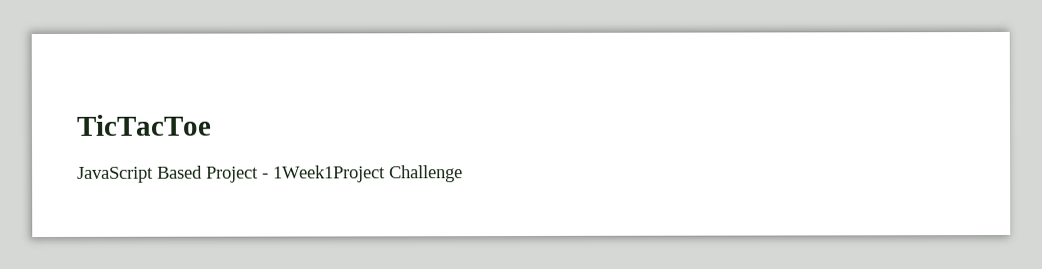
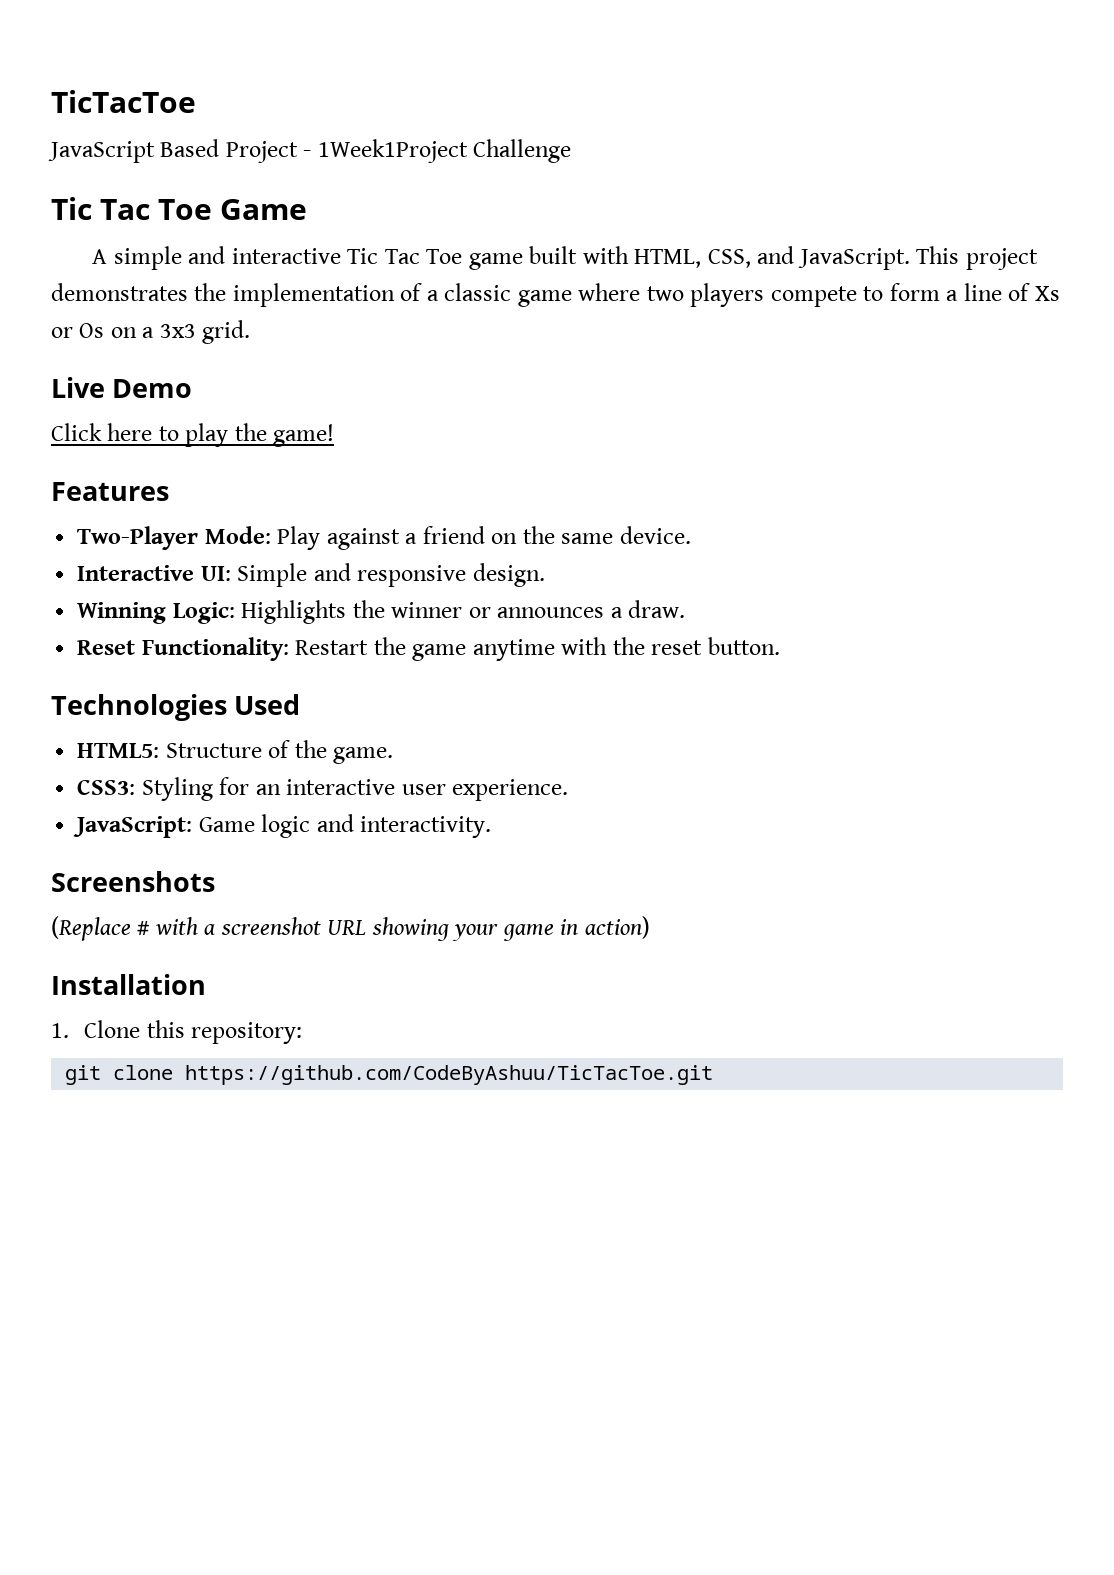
(463, 174) none -> [51,197,307,220] [92,246,1038,270] [51,283,1060,307] [51,320,251,344] [51,377,193,398] [51,423,335,447] [51,482,169,501] [77,526,691,550] [77,563,545,587] [77,600,686,624] [77,637,780,661] [51,694,301,721] [77,740,394,764] [77,777,569,801] [73,814,492,838] [51,871,215,892] [51,916,650,941] [51,974,206,995] [51,1020,303,1044] [65,1065,714,1085] // Tic Tac Toe Game // A simple and interactive Tic Tac Toe game built with HTML, CSS, and JavaScript. This project demonstrates the implementation of a classic game where two players compete to form a line of Xs or Os on a 3x3 grid. // Live Demo // Click here to play the game! // Features // Two-Player Mode: Play against a friend on the same device. // Interactive UI: Simple and responsive design. // Winning Logic: Highlights the winner or announces a draw. // Reset Functionality: Restart the game anytime with the reset button. // Technologies Used // HTML5: Structure of the game. // CSS3: Styling for an interactive user experience. // JavaScript: Game logic and interactivity. // Screenshots // (Replace # with a screenshot URL showing your game in action) // Installation // 1. Clone this repository: // git clone https://github.com/CodeByAshuu/TicTacToe.git

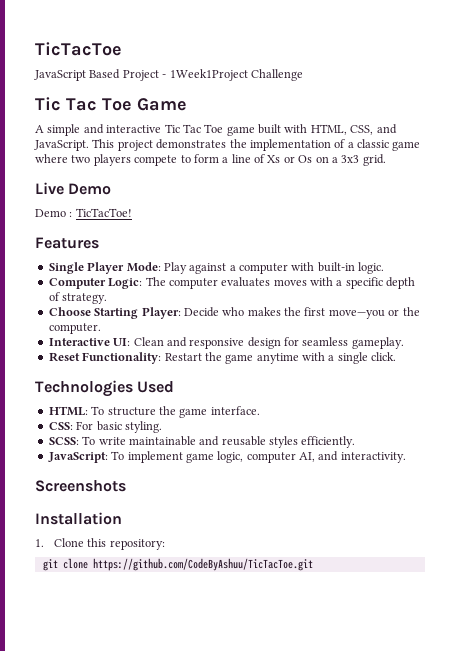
[51,423,335,447] Click here to play the game! -> [35,208,132,217] Demo : TicTacToe!
[77,526,199,550] Two-Player -> [48,262,125,274] Single Player
[422,526,691,544] friend on the same device. -> [239,262,385,274] [48,277,416,289] [48,292,108,304] [48,307,420,319] [48,323,101,334] computer with built-in logic. // Computer Logic: The computer evaluates moves with a specific depth of strategy. // Choose Starting Player: Decide who makes the first move—you or the computer.
[237,563,308,587] Simple -> [133,337,164,346] Clean
[472,563,545,587] [77,600,686,624] design. // Winning Logic: Highlights the winner or announces a draw. -> [247,337,404,349] design for seamless gameplay.
[612,637,780,655] the reset button. -> [328,352,397,364] a single click.
[77,740,394,764] [77,777,569,801] [73,814,492,838] [51,871,215,892] [51,916,650,941] HTML5: Structure of the game. // CSS3: Styling for an interactive user experience. // JavaScript: Game logic and interactivity. // Screenshots // (Replace # with a screenshot URL showing your game in action) -> [48,406,260,418] [48,421,162,433] [48,436,356,448] [47,451,406,463] [35,480,126,492] HTML: To structure the game interface. // CSS: For basic styling. // SCSS: To write maintainable and reusable styles efficiently. // JavaScript: To implement game logic, computer AI, and interactivity. // Screenshots

